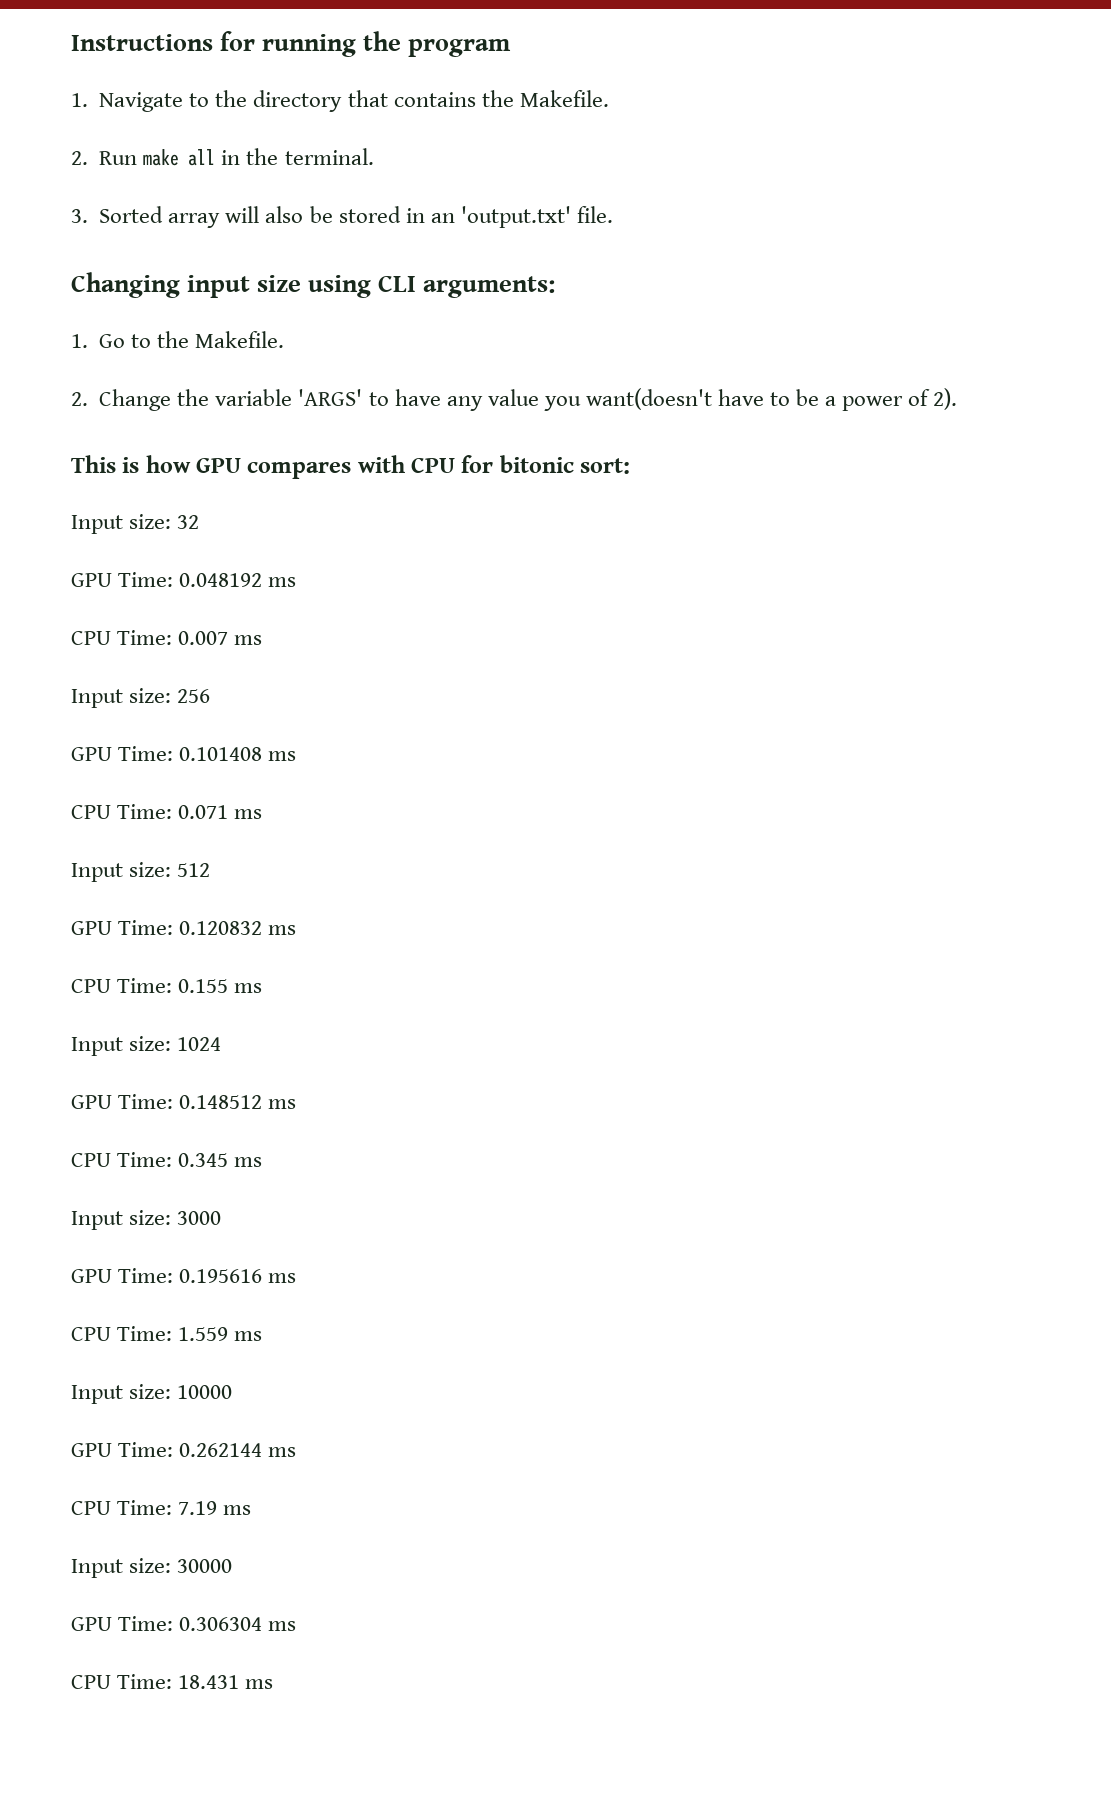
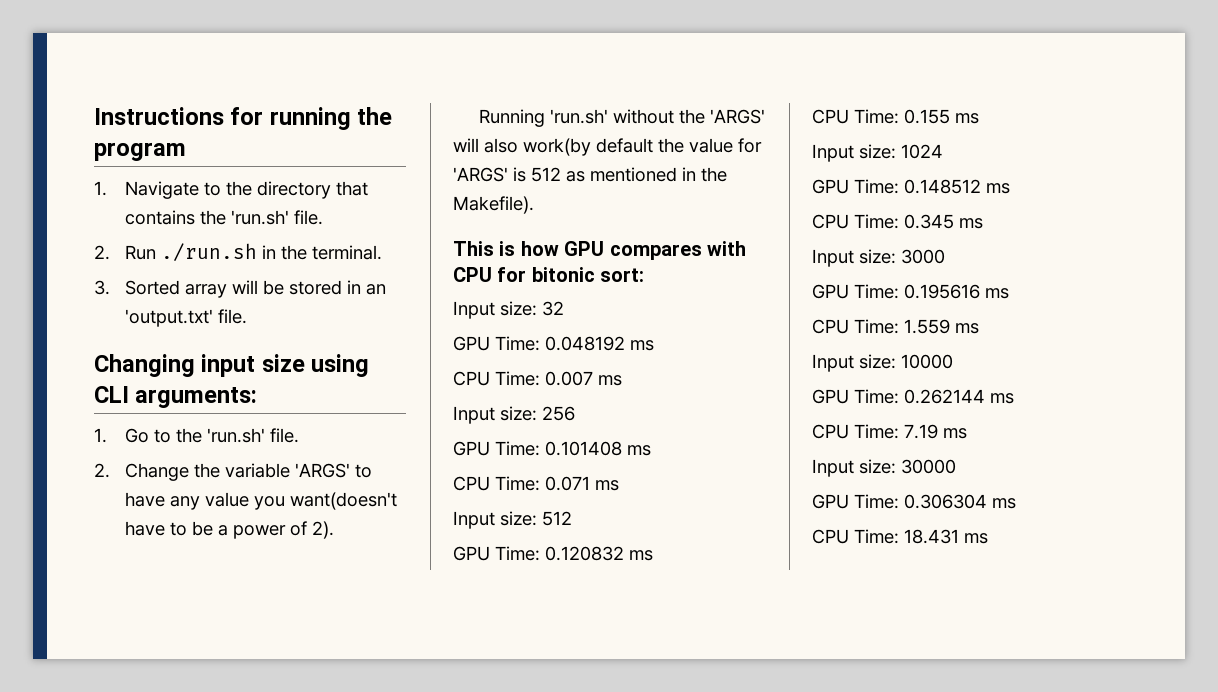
[519,90,609,107] Makefile. -> [230,210,323,225] 'run.sh' file.
[143,149,216,166] make all -> [160,243,257,261] ./run.sh
[265,206,304,223] also -> (258, 287) none
[195,331,285,348] Makefile. -> [206,428,299,443] 'run.sh' file.
(958, 399) none -> [478,109,765,127] [453,138,762,156] [453,167,727,182] [453,196,534,214] // Running 'run.sh' without the 'ARGS' will also work(by default the value for 'ARGS' is 512 as mentioned in the Makefile).

